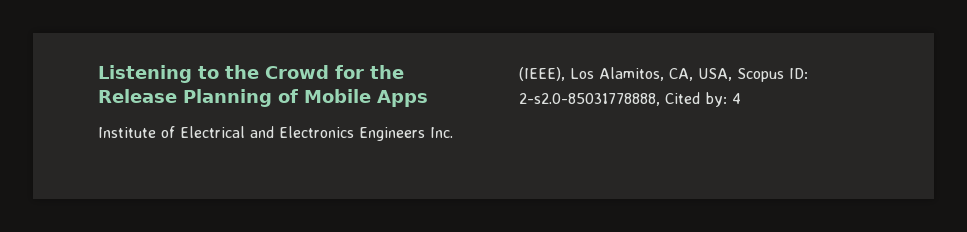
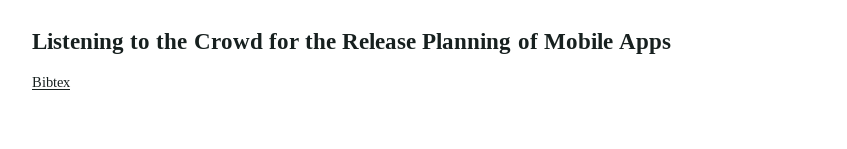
[98,126,453,141] [519,67,808,82] [519,92,741,107] Institute of Electrical and Electronics Engineers Inc. (IEEE), Los Alamitos, CA, USA, Scopus ID: 2-s2.0-85031778888, Cited by: 4 -> [32,77,71,87] Bibtex

